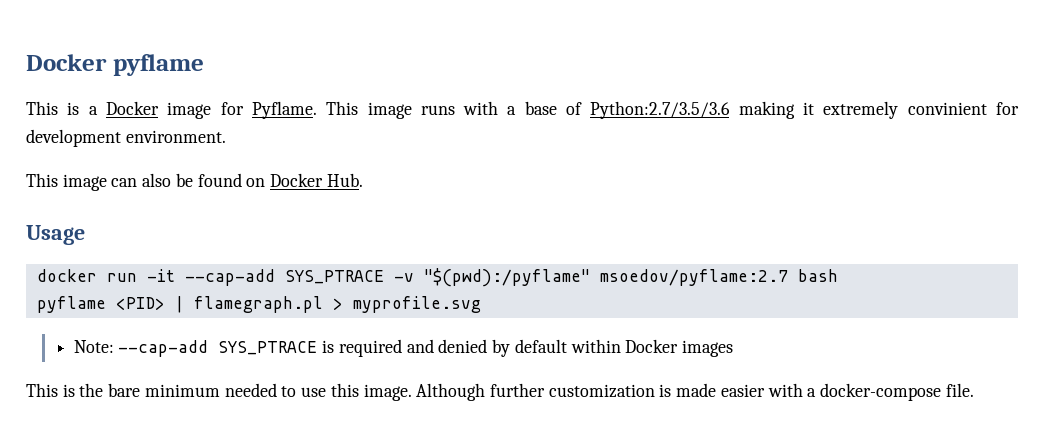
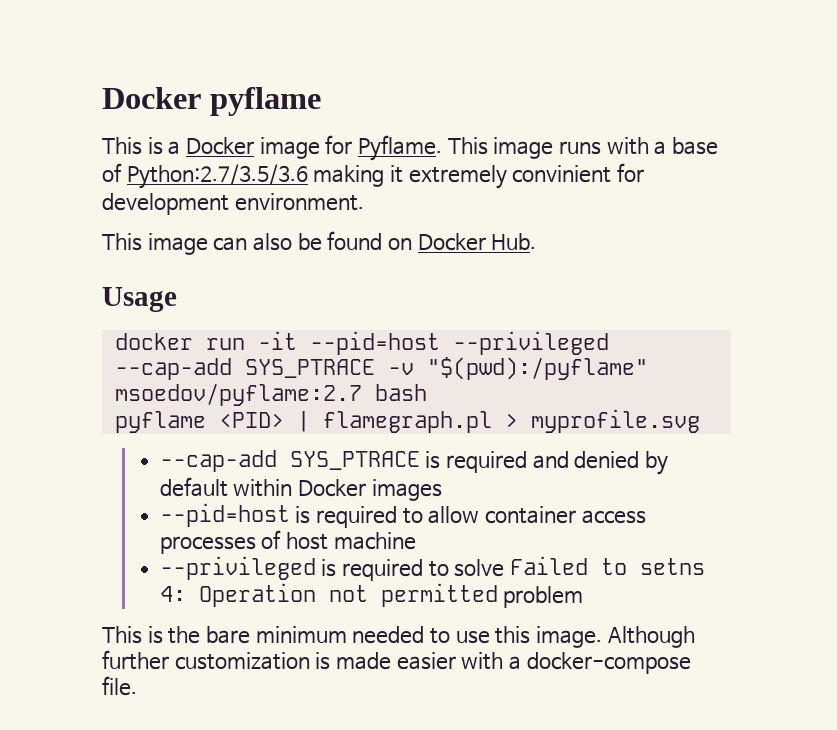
(175, 275) none -> [309,331,609,355] --pid=host --privileged
[73,340,114,353] Note: -> (700, 421) none
(734, 348) none -> [159,503,646,528] [159,530,416,554] [159,556,705,581] [159,583,584,608] // --pid=host is required to allow container access processes of host machine // --privileged is required to solve Failed to setns 4: Operation not permitted problem

